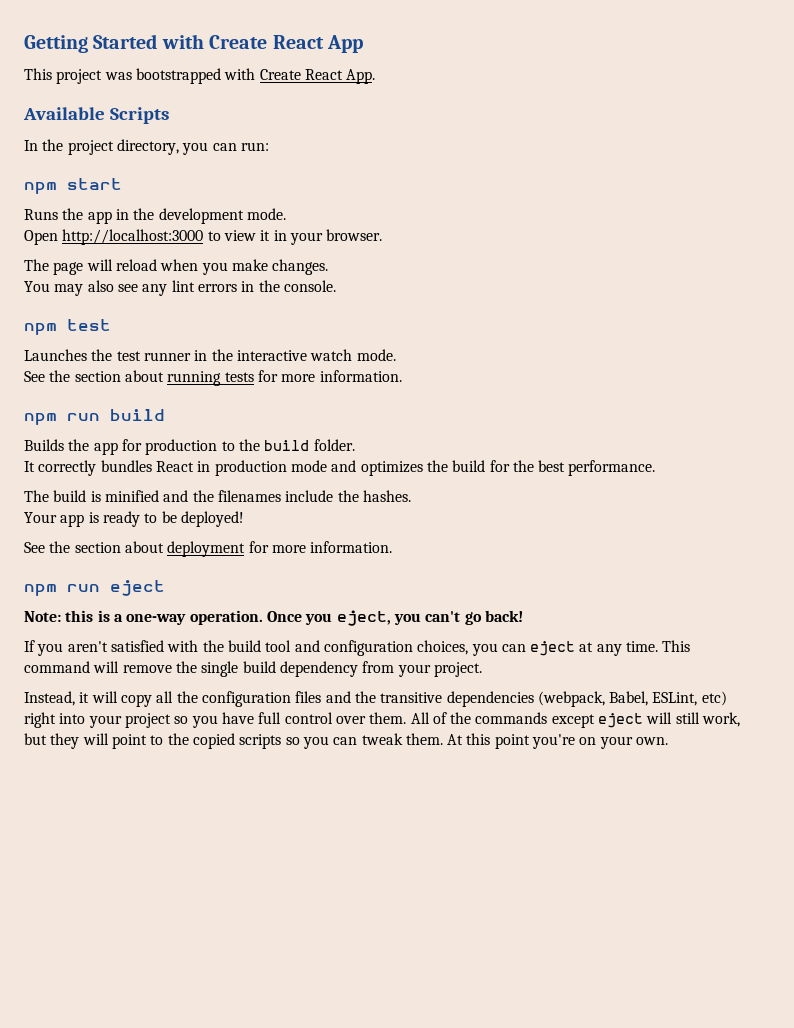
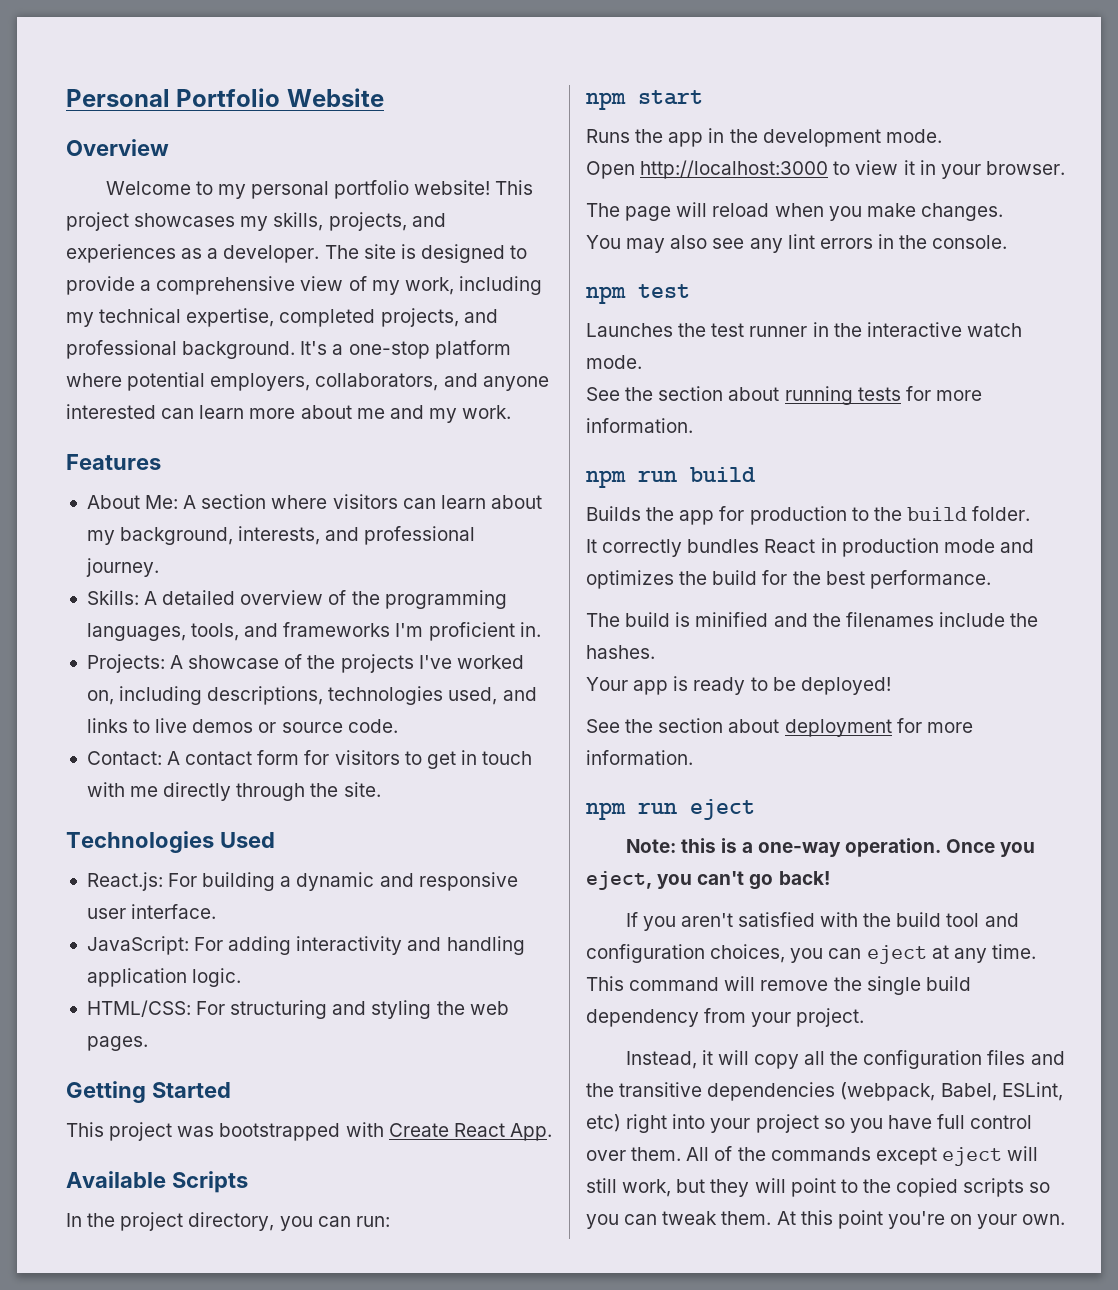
[24,34,363,53] Getting Started with Create React App -> [66,88,384,107] [66,139,169,156] [105,180,534,199] [66,212,446,231] [66,244,528,263] [66,276,542,295] [66,308,498,327] [66,340,511,359] [66,372,549,391] [66,404,512,423] [66,454,161,470] [86,494,542,509] [86,526,476,545] [85,558,159,577] [86,590,507,609] [86,622,541,641] [86,654,524,673] [86,686,537,705] [86,718,398,733] [86,750,533,769] [86,782,381,801] [66,831,275,853] [86,872,518,891] [86,904,217,919] [86,936,525,955] [86,968,242,987] [86,1000,509,1019] [86,1036,148,1051] [66,1081,231,1103] Personal Portfolio Website // Overview // Welcome to my personal portfolio website! This project showcases my skills, projects, and experiences as a developer. The site is designed to provide a comprehensive view of my work, including my technical expertise, completed projects, and professional background. It's a one-stop platform where potential employers, collaborators, and anyone interested can learn more about me and my work. // Features // About Me: A section where visitors can learn about my background, interests, and professional journey. // Skills: A detailed overview of the programming languages, tools, and frameworks I'm proficient in. // Projects: A showcase of the projects I've worked on, including descriptions, technologies used, and links to live demos or source code. // Contact: A contact form for visitors to get in touch with me directly through the site. // Technologies Used // React.js: For building a dynamic and responsive user interface. // JavaScript: For adding interactivity and handling application logic. // HTML/CSS: For structuring and styling the web pages. // Getting Started

